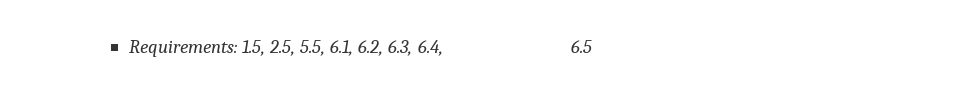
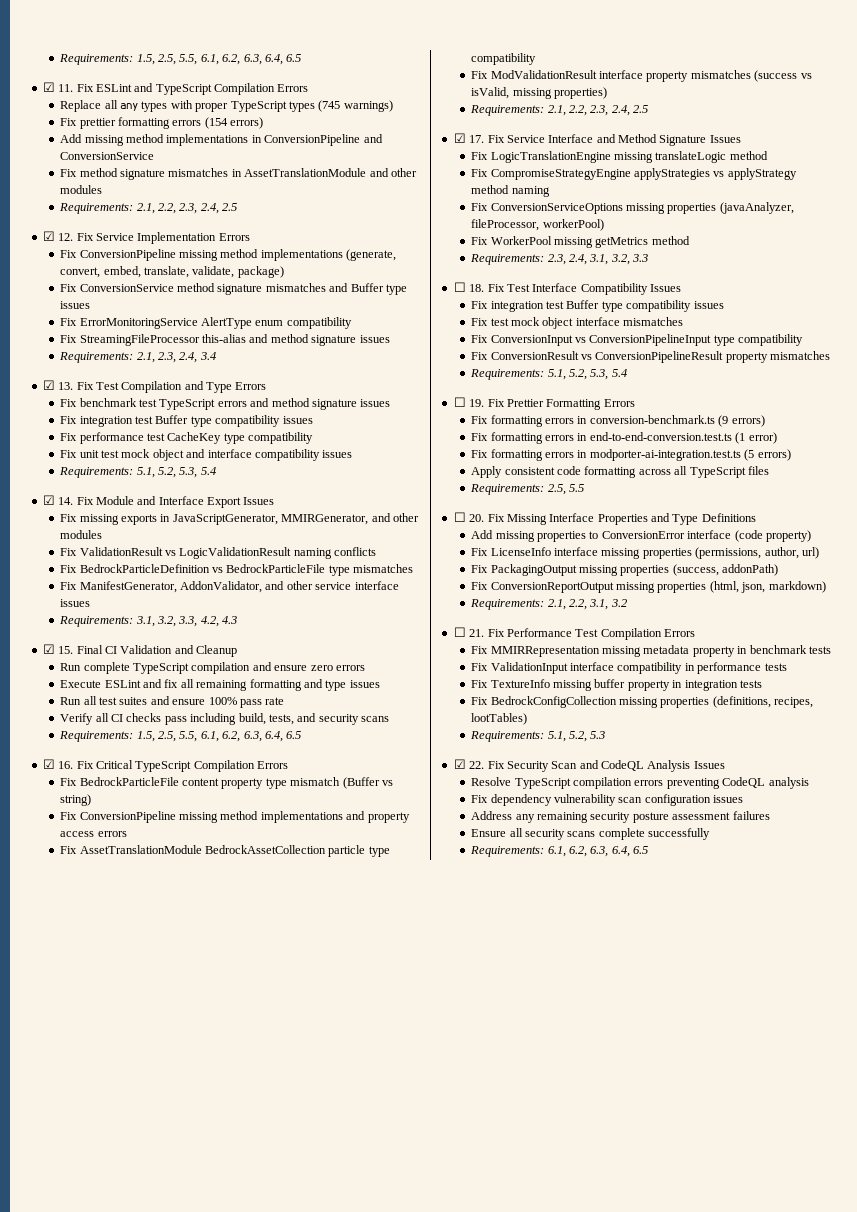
[128,40,592,57] Requirements: 1.5, 2.5, 5.5, 6.1, 6.2, 6.3, 6.4, 6.5 -> [59,54,302,65] [42,82,309,95] [60,100,393,112] [60,117,264,129] [60,134,383,146] [60,152,155,160] [60,168,417,180] [60,185,103,194] [59,203,238,214] [42,231,250,244] [60,249,397,261] [60,266,284,278] [60,283,407,295] [60,301,91,309] [60,317,352,329] [60,334,390,346] [59,352,216,363] [42,380,267,393] [60,398,391,410] [60,415,313,427] [60,432,314,444] [60,449,353,461] [59,467,216,478] [42,495,275,508] [60,513,419,525] [60,530,103,539] [60,547,377,559] [60,564,414,576] [60,581,399,593] [60,599,91,607] [59,616,238,627] [42,644,237,657] [60,662,365,674] [60,679,380,691] [60,696,285,708] [60,713,390,725] [59,731,302,742] [42,759,288,772] [60,777,393,789] [60,794,92,806] [60,811,410,823] [60,831,127,837] [60,845,390,857] [471,53,537,65] [471,70,812,82] [471,87,608,99] [470,105,649,116] [453,133,741,146] [471,151,768,163] [471,168,797,180] [471,185,550,197] [471,202,794,214] [471,219,604,231] [471,236,690,248] [470,254,649,265] [453,282,681,295] [471,300,724,312] [471,317,684,329] [471,334,804,346] [471,351,831,363] [470,369,627,380] [453,397,635,410] [471,415,765,427] [471,432,777,444] [471,449,791,461] [471,466,769,478] [470,484,585,495] [453,512,756,525] [471,530,811,542] [471,547,819,559] [471,564,779,576] [471,581,826,593] [470,599,627,610] [453,627,695,640] [471,645,831,657] [471,662,787,674] [471,679,762,691] [471,696,814,708] [471,713,528,725] [470,731,606,742] [453,759,725,772] [471,777,809,789] [471,794,744,806] [471,811,770,823] [471,828,711,840] [470,846,649,857] Requirements: 1.5, 2.5, 5.5, 6.1, 6.2, 6.3, 6.4, 6.5 // ☑ 11. Fix ESLint and TypeScript Compilation Errors // Replace all any types with proper TypeScript types (745 warnings) // Fix prettier formatting errors (154 errors) // Add missing method implementations in ConversionPipeline and ConversionService // Fix method signature mismatches in AssetTranslationModule and other modules // Requirements: 2.1, 2.2, 2.3, 2.4, 2.5 // ☑ 12. Fix Service Implementation Errors // Fix ConversionPipeline missing method implementations (generate, convert, embed, translate, validate, package) // Fix ConversionService method signature mismatches and Buffer type issues // Fix ErrorMonitoringService AlertType enum compatibility // Fix StreamingFileProcessor this-alias and method signature issues // Requirements: 2.1, 2.3, 2.4, 3.4 // ☑ 13. Fix Test Compilation and Type Errors // Fix benchmark test TypeScript errors and method signature issues // Fix integration test Buffer type compatibility issues // Fix performance test CacheKey type compatibility // Fix unit test mock object and interface compatibility issues // Requirements: 5.1, 5.2, 5.3, 5.4 // ☑ 14. Fix Module and Interface Export Issues // Fix missing exports in JavaScriptGenerator, MMIRGenerator, and other modules // Fix ValidationResult vs LogicValidationResult naming conflicts // Fix BedrockParticleDefinition vs BedrockParticleFile type mismatches // Fix ManifestGenerator, AddonValidator, and other service interface issues // Requirements: 3.1, 3.2, 3.3, 4.2, 4.3 // ☑ 15. Final CI Validation and Cleanup // Run complete TypeScript compilation and ensure zero errors // Execute ESLint and fix all remaining formatting and type issues // Run all test suites and ensure 100% pass rate // Verify all CI checks pass including build, tests, and security scans // Requirements: 1.5, 2.5, 5.5, 6.1, 6.2, 6.3, 6.4, 6.5 // ☑ 16. Fix Critical TypeScript Compilation Errors // Fix BedrockParticleFile content property type mismatch (Buffer vs string) // Fix ConversionPipeline missing method implementations and property access errors // Fix AssetTranslationModule BedrockAssetCollection particle type compatibility // Fix ModValidationResult interface property mismatches (success vs isValid, missing properties) // Requirements: 2.1, 2.2, 2.3, 2.4, 2.5 // ☑ 17. Fix Service Interface and Method Signature Issues // Fix LogicTranslationEngine missing translateLogic method // Fix CompromiseStrategyEngine applyStrategies vs applyStrategy method naming // Fix ConversionServiceOptions missing properties (javaAnalyzer, fileProcessor, workerPool) // Fix WorkerPool missing getMetrics method // Requirements: 2.3, 2.4, 3.1, 3.2, 3.3 // ☐ 18. Fix Test Interface Compatibility Issues // Fix integration test Buffer type compatibility issues // Fix test mock object interface mismatches // Fix ConversionInput vs ConversionPipelineInput type compatibility // Fix ConversionResult vs ConversionPipelineResult property mismatches // Requirements: 5.1, 5.2, 5.3, 5.4 // ☐ 19. Fix Prettier Formatting Errors // Fix formatting errors in conversion-benchmark.ts (9 errors) // Fix formatting errors in end-to-end-conversion.test.ts (1 error) // Fix formatting errors in modporter-ai-integration.test.ts (5 errors) // Apply consistent code formatting across all TypeScript files // Requirements: 2.5, 5.5 // ☐ 20. Fix Missing Interface Properties and Type Definitions // Add missing properties to ConversionError interface (code property) // Fix LicenseInfo interface missing properties (permissions, author, url) // Fix PackagingOutput missing properties (success, addonPath) // Fix ConversionReportOutput missing properties (html, json, markdown) // Requirements: 2.1, 2.2, 3.1, 3.2 // ☐ 21. Fix Performance Test Compilation Errors // Fix MMIRRepresentation missing metadata property in benchmark tests // Fix ValidationInput interface compatibility in performance tests // Fix TextureInfo missing buffer property in integration tests // Fix BedrockConfigCollection missing properties (definitions, recipes, lootTables) // Requirements: 5.1, 5.2, 5.3 // ☑ 22. Fix Security Scan and CodeQL Analysis Issues // Resolve TypeScript compilation errors preventing CodeQL analysis // Fix dependency vulnerability scan configuration issues // Address any remaining security posture assessment failures // Ensure all security scans complete successfully // Requirements: 6.1, 6.2, 6.3, 6.4, 6.5

